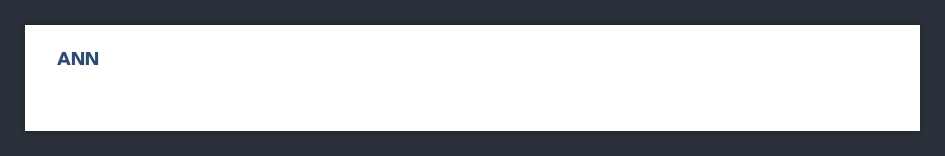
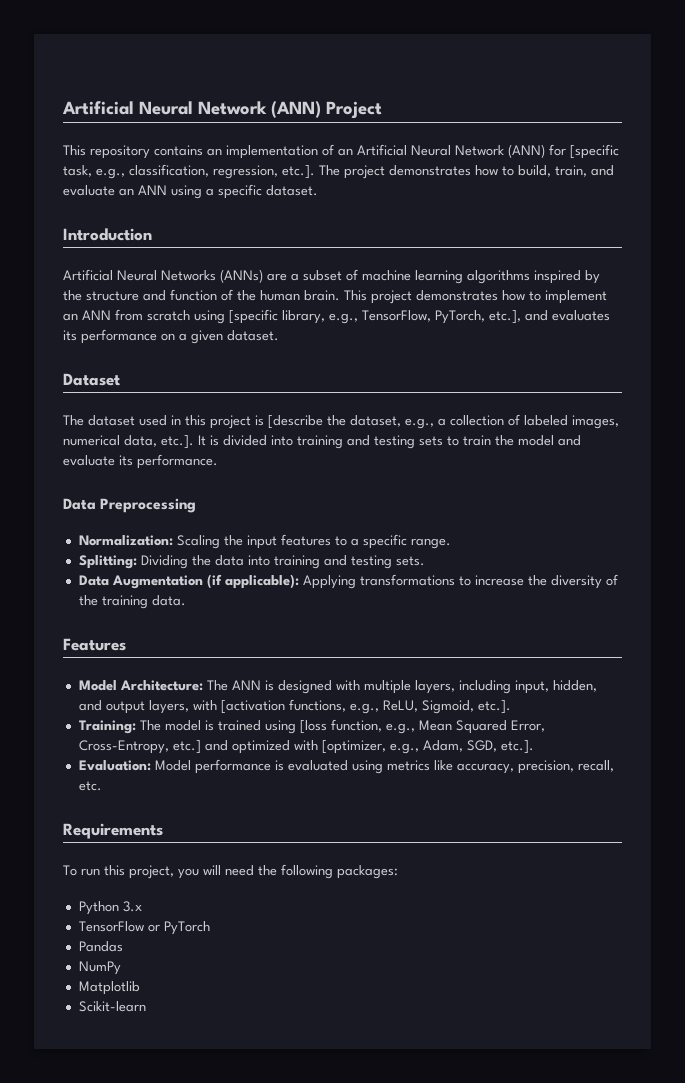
[57,52,99,65] ANN -> [62,101,382,119] [63,144,619,159] [63,164,614,179] [63,184,318,199] [63,228,152,241] [63,269,600,284] [63,289,607,304] [63,309,610,324] [63,329,279,344] [63,373,120,386] [63,414,619,429] [63,435,581,449] [63,454,218,469] [63,498,197,513] [78,534,451,549] [78,555,425,569] [78,574,618,589] [78,595,186,609] [63,638,126,651] [78,680,597,694] [78,699,511,714] [78,719,545,734] [78,740,534,754] [78,759,614,774] [78,781,102,791] [63,823,163,839] [63,864,398,879] [78,901,142,915] [78,921,210,935] [78,941,123,952] [78,961,121,975] [78,981,140,995] [78,1001,146,1012] Artificial Neural Network (ANN) Project // This repository contains an implementation of an Artificial Neural Network (ANN) for [specific task, e.g., classification, regression, etc.]. The project demonstrates how to build, train, and evaluate an ANN using a specific dataset. // Introduction // Artificial Neural Networks (ANNs) are a subset of machine learning algorithms inspired by the structure and function of the human brain. This project demonstrates how to implement an ANN from scratch using [specific library, e.g., TensorFlow, PyTorch, etc.], and evaluates its performance on a given dataset. // Dataset // The dataset used in this project is [describe the dataset, e.g., a collection of labeled images, numerical data, etc.]. It is divided into training and testing sets to train the model and evaluate its performance. // Data Preprocessing // Normalization: Scaling the input features to a specific range. // Splitting: Dividing the data into training and testing sets. // Data Augmentation (if applicable): Applying transformations to increase the diversity of the training data. // Features // Model Architecture: The ANN is designed with multiple layers, including input, hidden, and output layers, with [activation functions, e.g., ReLU, Sigmoid, etc.]. // Training: The model is trained using [loss function, e.g., Mean Squared Error, Cross-Entropy, etc.] and optimized with [optimizer, e.g., Adam, SGD, etc.]. // Evaluation: Model performance is evaluated using metrics like accuracy, precision, recall, etc. // Requirements // To run this project, you will need the following packages: // Python 3.x // TensorFlow or PyTorch // Pandas // NumPy // Matplotlib // Scikit-learn

